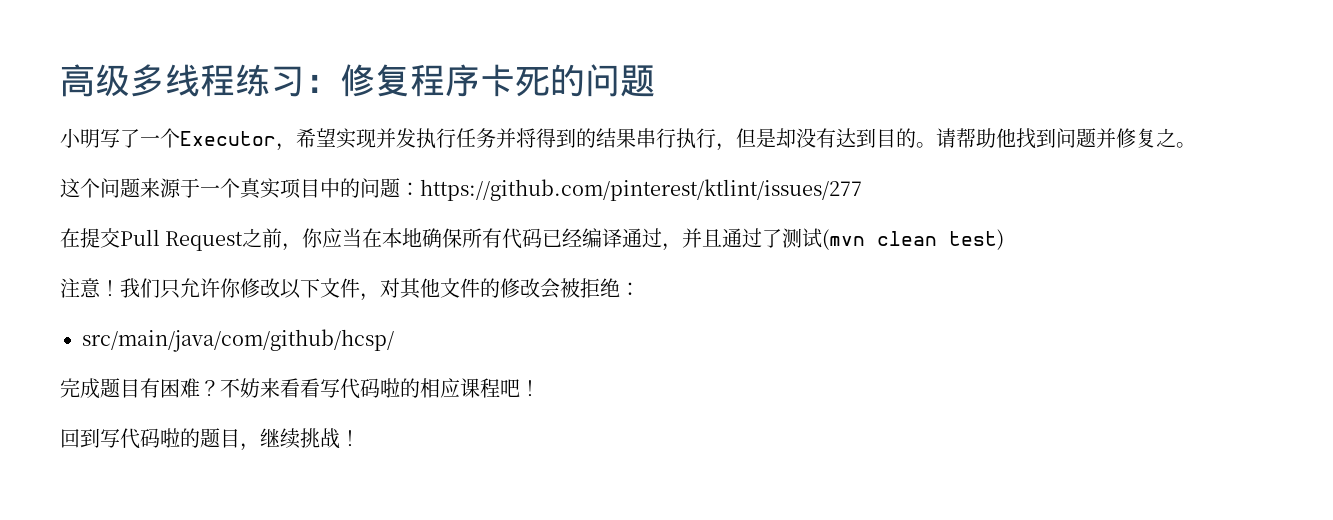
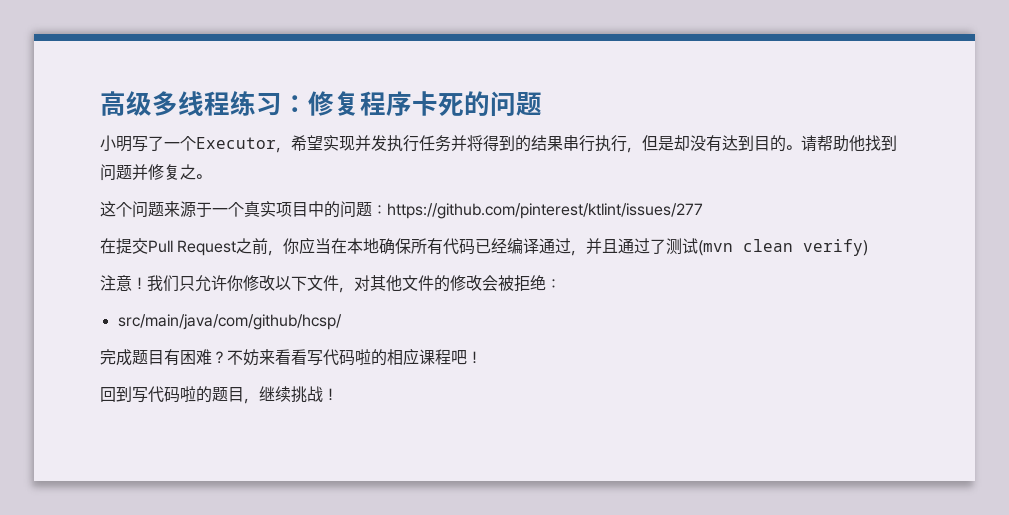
[949,229,1005,250] test) -> [803,239,869,256] verify)

